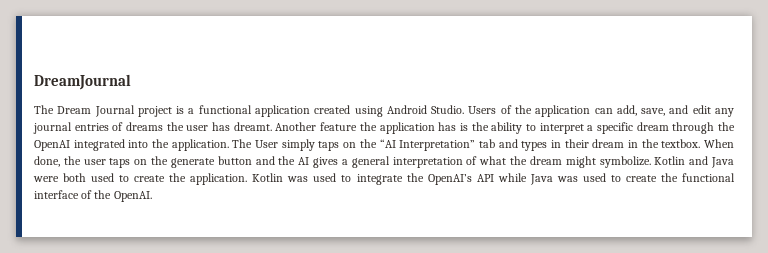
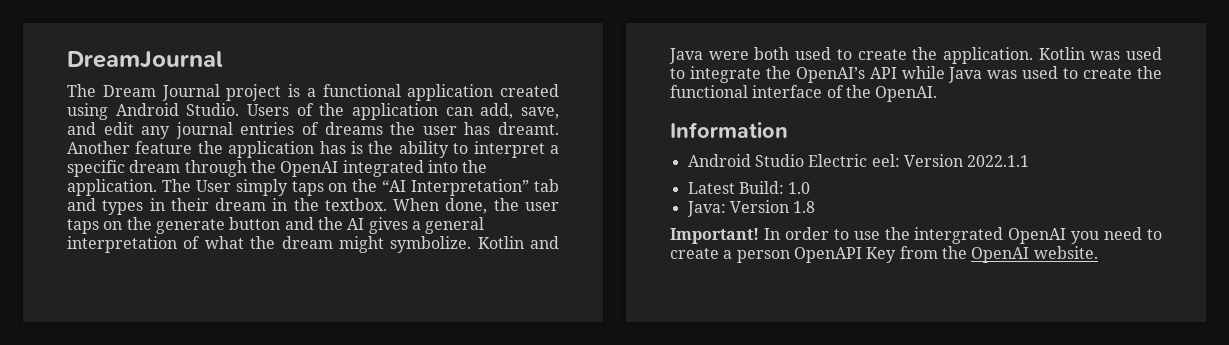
(152, 196) none -> [670,122,788,138] [687,154,1030,167] [687,181,811,194] [686,200,816,217] [670,227,1162,244] [670,246,1098,263] // Information // Android Studio Electric eel: Version 2022.1.1 // Latest Build: 1.0 // Java: Version 1.8 // Important! In order to use the intergrated OpenAI you need to create a person OpenAPI Key from the OpenAI website.

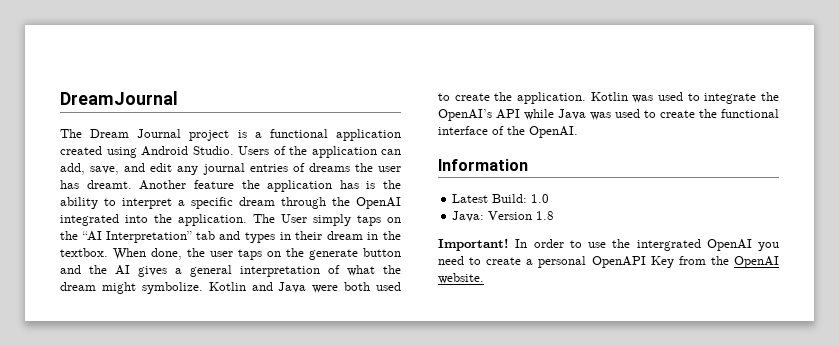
[687,154,1030,167] // Android Studio Electric eel: Version 2022.1.1 -> (528, 165) none
[736,250,790,263] person -> [538,256,587,268] personal

